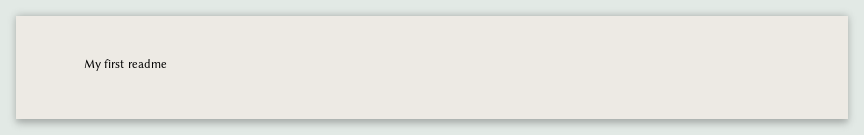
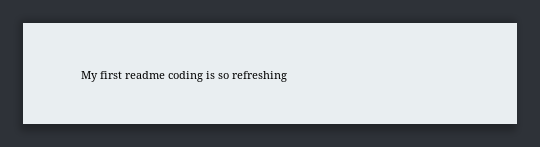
(167, 63) none -> [168,71,287,82] coding is so refreshing

